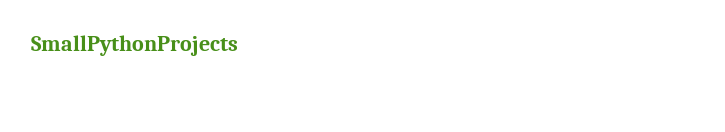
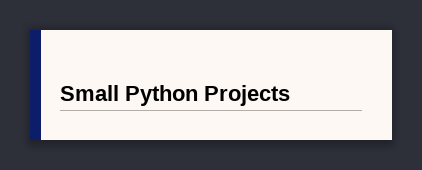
[31,35,238,56] SmallPythonProjects -> [60,85,290,106] Small Python Projects

